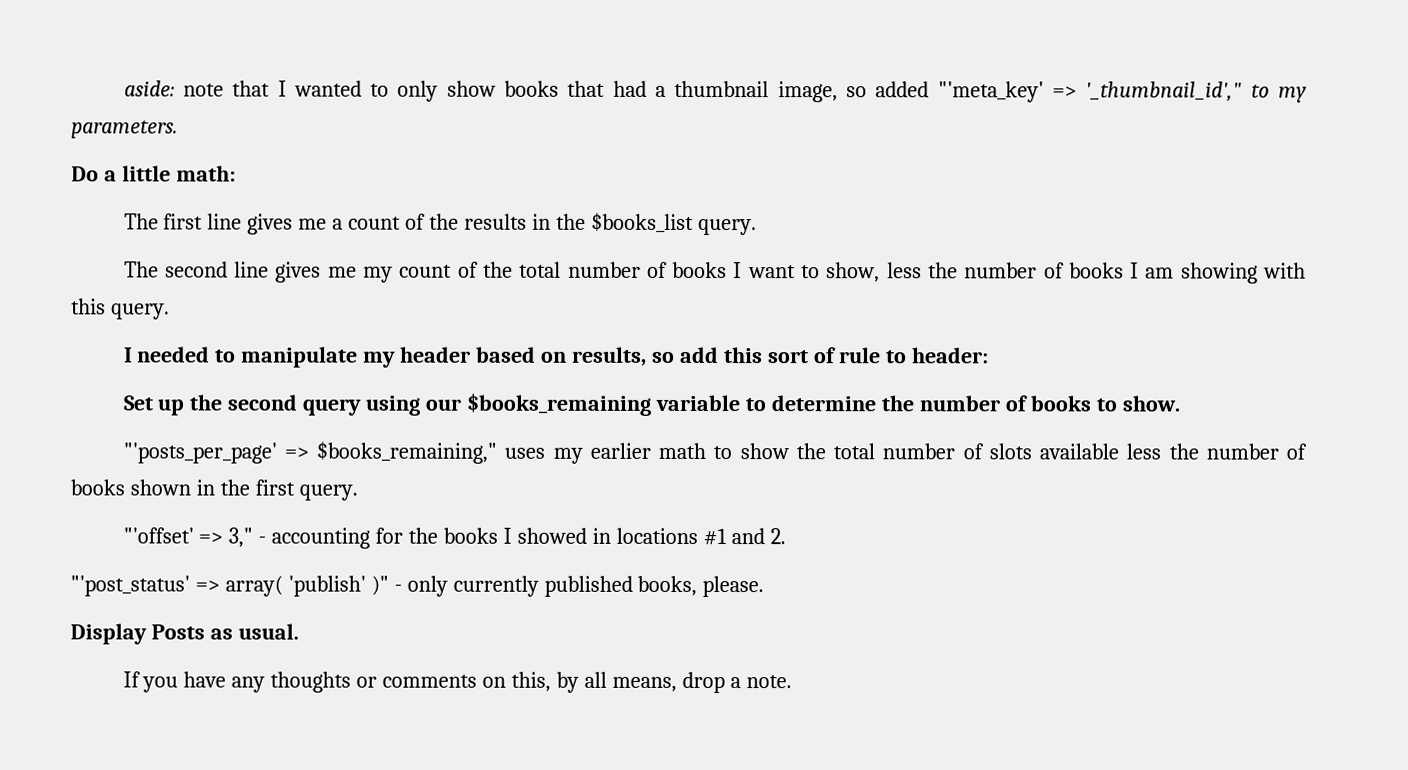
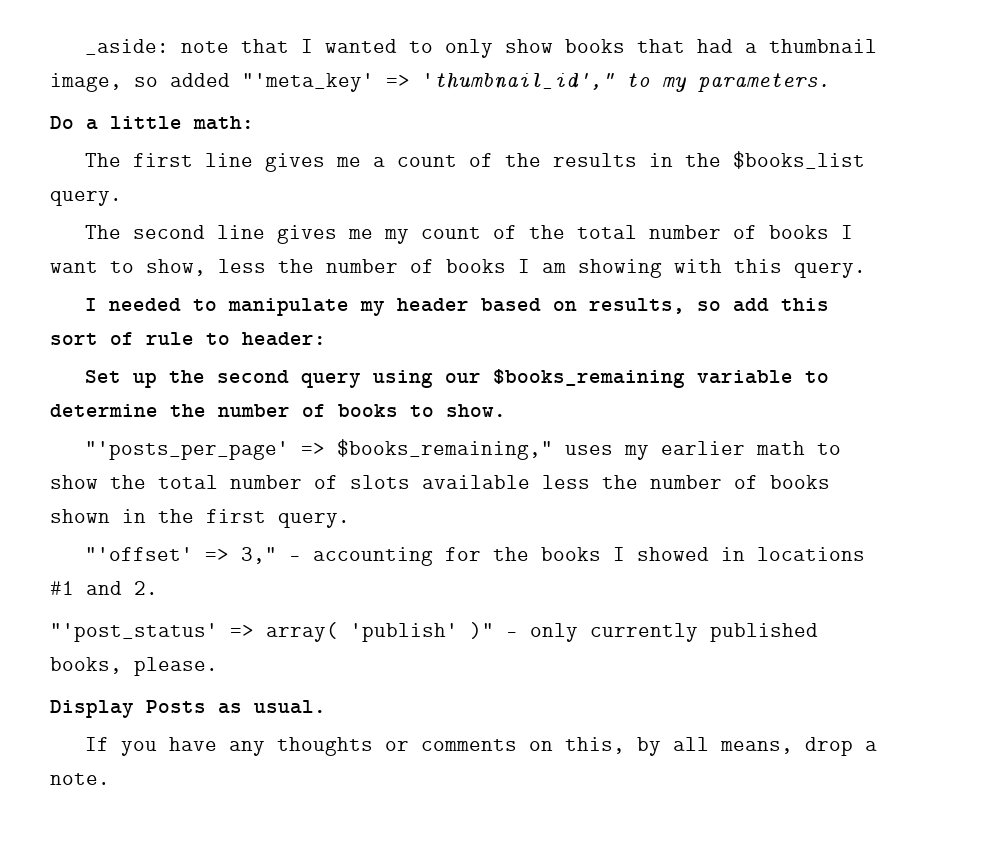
[123,80,175,97] aside: -> [84,39,169,55] _aside:
[1085,81,1243,102] '_thumbnail_id'," -> [422,73,614,90] 'thumbnail_id',"

